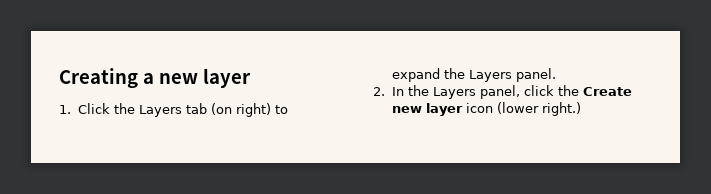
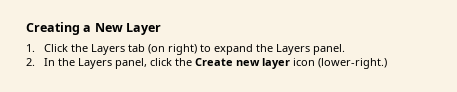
[158,68,251,88] new layer -> [94,23,162,35] New Layer
[497,102,582,116] (lower right.) -> [318,58,388,69] (lower-right.)

